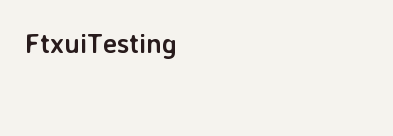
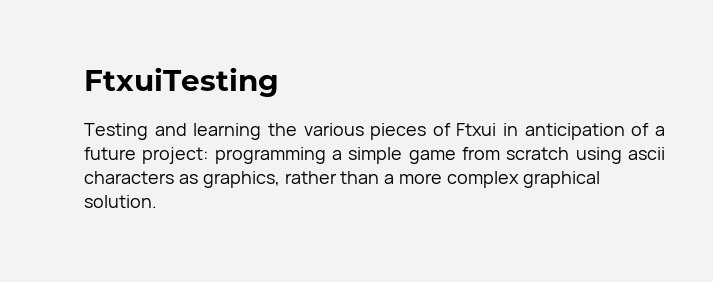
(177, 46) none -> [84,123,665,140] [84,147,665,164] [84,171,600,188] [84,195,157,208] // Testing and learning the various pieces of Ftxui in anticipation of a future project: programming a simple game from scratch using ascii characters as graphics, rather than a more complex graphical solution.

